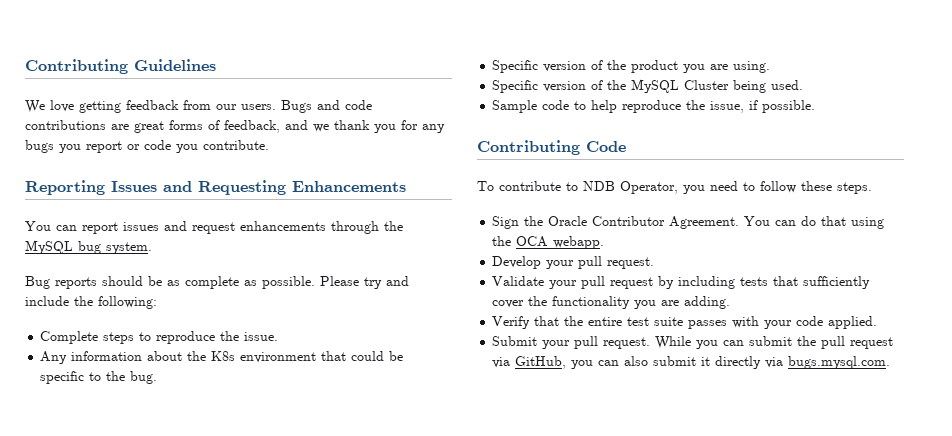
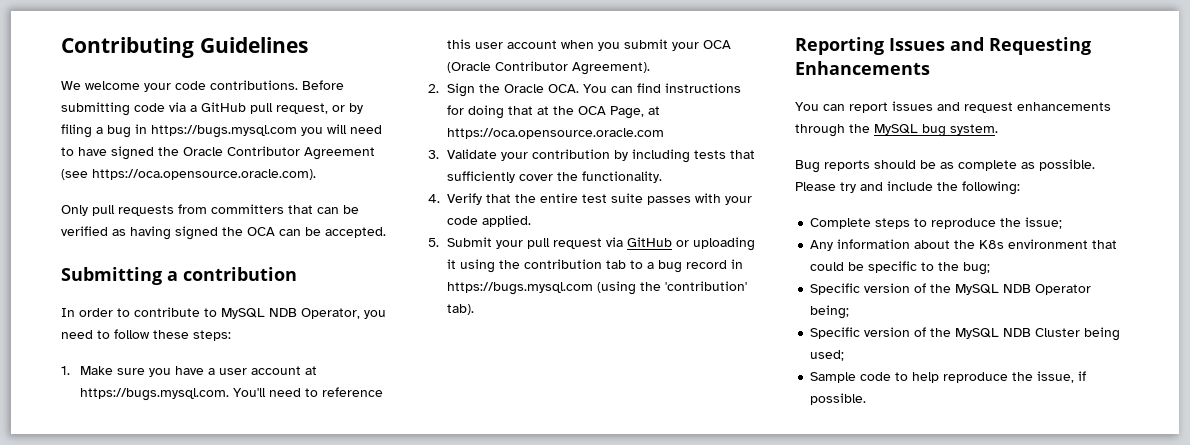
[50,100,372,113] [25,120,445,133] [25,140,269,153] love getting feedback from our users. Bugs and code contributions are great forms of feedback, and we thank you for any bugs you report or code you contribute. -> [85,80,344,92] [61,102,363,116] [61,124,382,138] [61,146,375,160] [61,169,316,180] [61,204,359,216] [61,226,386,240] [61,267,297,285] [61,307,386,319] [61,329,231,341] [61,366,318,377] [80,387,384,401] [447,39,732,51] [447,61,651,75] [428,83,742,97] [447,105,661,119] [447,128,665,139] [428,149,756,163] [447,171,663,183] [428,193,753,205] [447,215,532,227] [428,237,756,251] [447,259,744,273] [447,281,748,295] [447,304,475,315] welcome your code contributions. Before submitting code via a GitHub pull request, or by filing a bug in https://bugs.mysql.com you will need to have signed the Oracle Contributor Agreement (see https://oca.opensource.oracle.com). // Only pull requests from committers that can be verified as having signed the OCA can be accepted. // Submitting a contribution // In order to contribute to MySQL NDB Operator, you need to follow these steps: // 1. Make sure you have a user account at https://bugs.mysql.com. You'll need to reference this user account when you submit your OCA (Oracle Contributor Agreement). // 2. Sign the Oracle OCA. You can find instructions for doing that at the OCA Page, at https://oca.opensource.oracle.com // 3. Validate your contribution by including tests that sufficiently cover the functionality. // 4. Verify that the entire test suite passes with your code applied. // 5. Submit your pull request via GitHub or uploading it using the contribution tab to a bug record in https://bugs.mysql.com (using the 'contribution' tab).
[244,332,279,341] issue. -> [1025,217,1063,229] issue;
[130,371,158,384] [492,60,771,73] [492,79,680,93] bug. // Specific version of the product you are using. // Specific version of the MySQL -> [963,262,991,275] [810,283,1092,295] [810,305,850,319] [810,327,1032,339] bug; // Specific version of the MySQL NDB Operator being; // Specific version of the MySQL NDB
[771,80,804,90] used. -> [810,350,845,361] used;
[477,140,626,155] [477,181,872,194] [492,216,885,229] [492,236,605,249] [492,256,655,269] [492,276,871,289] [492,296,731,309] [492,316,878,329] [492,336,894,349] [492,356,891,369] // Contributing Code // To contribute to NDB Operator, you need to follow these steps. // Sign the Oracle Contributor Agreement. You can do that using the OCA webapp. // Develop your pull request. // Validate your pull request by including tests that sufficiently cover the functionality you are adding. // Verify that the entire test suite passes with your code applied. // Submit your pull request. While you can submit the pull request via GitHub, you can also submit it directly via bugs.mysql.com. -> (867, 399) none

